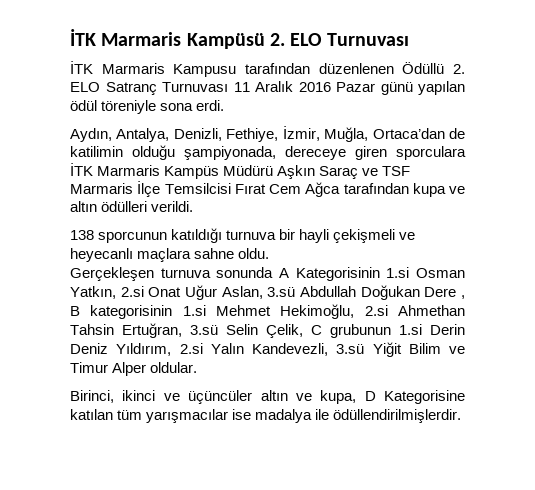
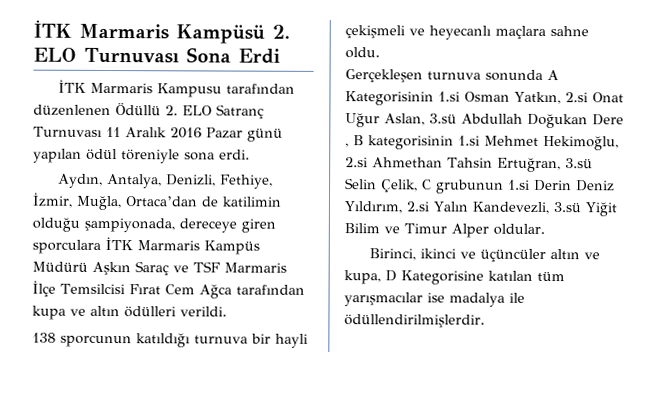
(410, 39) none -> [185,47,280,64] Sona Erdi

